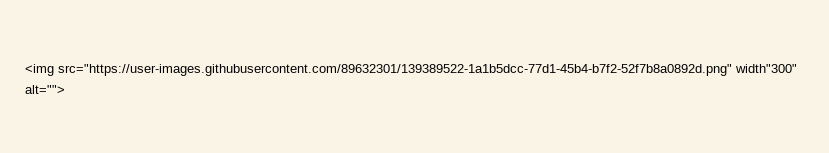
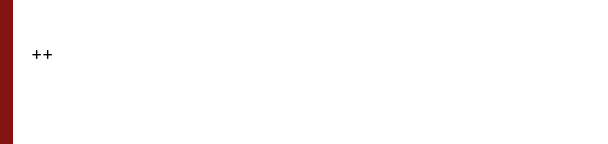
[25,64,797,76] [25,85,65,94] <img src="https://user-images.githubusercontent.com/89632301/139389522-1a1b5dcc-77d1-45b4-b7f2-52f7b8a0892d.png" width"300" alt=""> -> [31,50,53,60] ++

